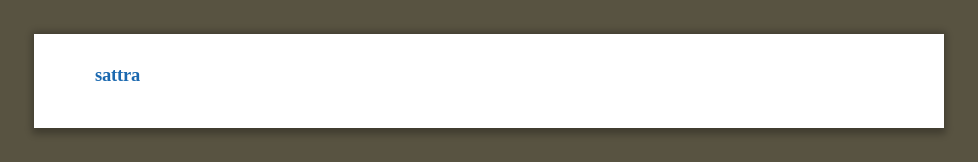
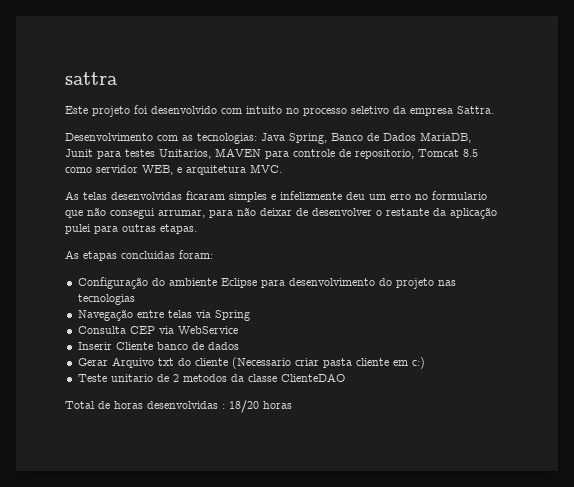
(140, 75) none -> [65,105,494,117] [65,132,471,144] [65,148,478,159] [65,164,282,175] [65,191,487,202] [65,207,497,219] [65,224,197,234] [65,250,213,261] [77,277,456,289] [77,294,135,305] [77,309,250,321] [77,326,238,334] [77,342,239,350] [77,357,425,369] [77,373,345,382] [65,400,292,413] // Este projeto foi desenvolvido com intuito no processo seletivo da empresa Sattra. // Desenvolvimento com as tecnologias: Java Spring, Banco de Dados MariaDB, Junit para testes Unitarios, MAVEN para controle de repositorio, Tomcat 8.5 como servidor WEB, e arquitetura MVC. // As telas desenvolvidas ficaram simples e infelizmente deu um erro no formulario que não consegui arrumar, para não deixar de desenvolver o restante da aplicação pulei para outras etapas. // As etapas concluidas foram: // Configuração do ambiente Eclipse para desenvolvimento do projeto nas tecnologias // Navegação entre telas via Spring // Consulta CEP via WebService // Inserir Cliente banco de dados // Gerar Arquivo txt do cliente (Necessario criar pasta cliente em c:) // Teste unitario de 2 metodos da classe ClienteDAO // Total de horas desenvolvidas : 18/20 horas

